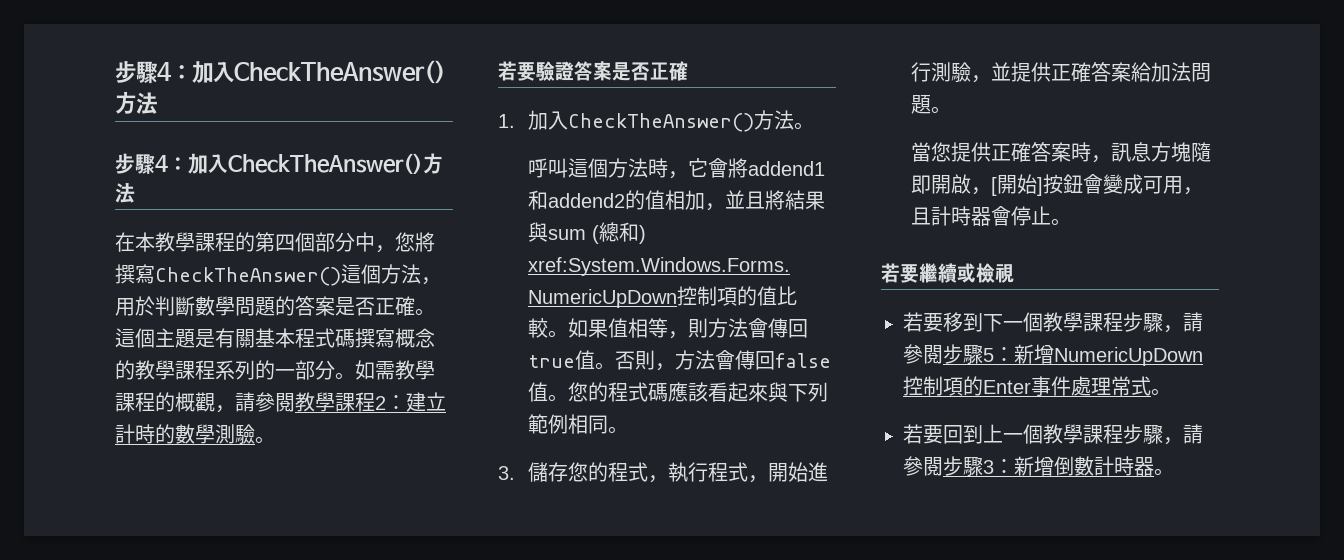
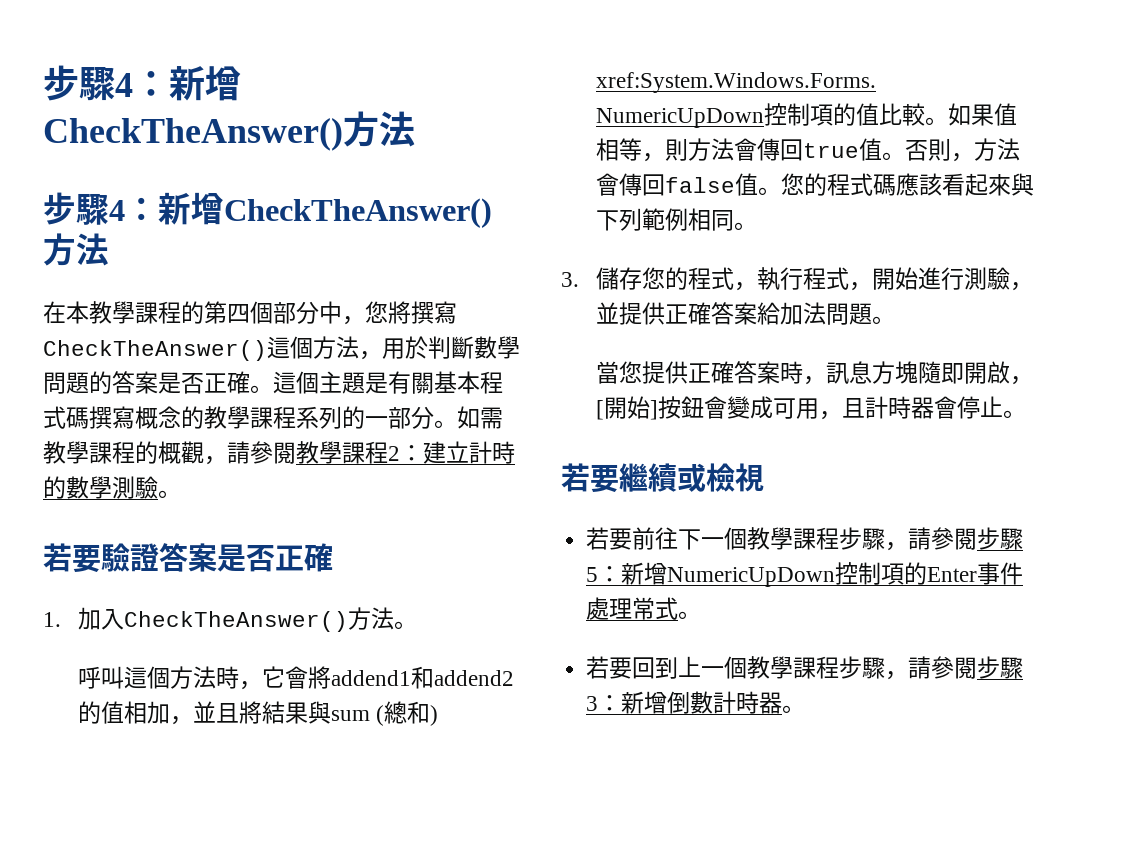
[115,61,234,84] 步驟4：加入 -> [43,65,241,101] 步驟4：新增
[188,153,228,174] 加入 -> [158,192,224,225] 新增
[943,312,983,332] 移到 -> [632,527,679,550] 前往

